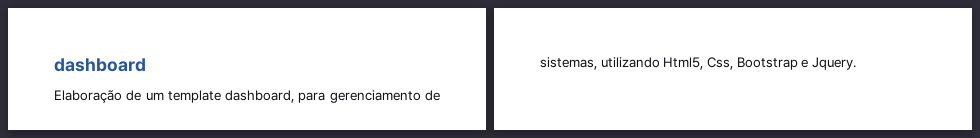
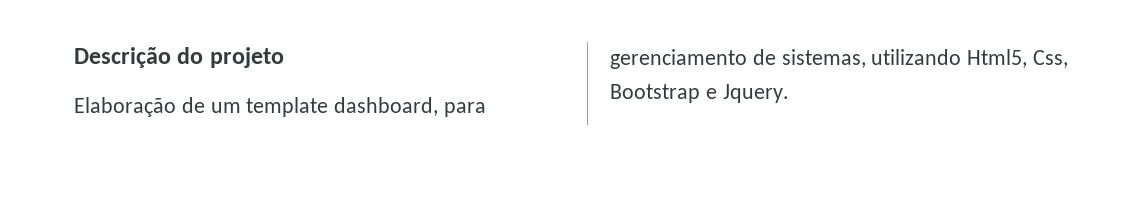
[54,58,146,72] dashboard -> [74,47,284,68] Descrição do projeto

